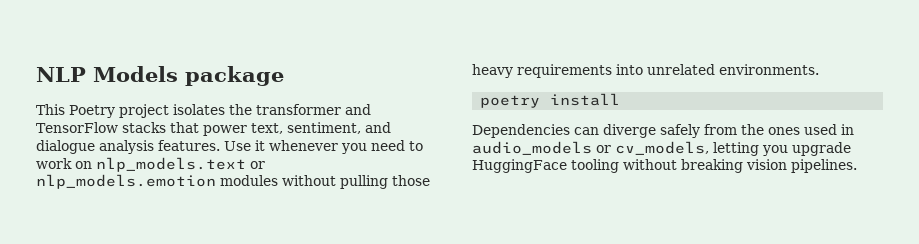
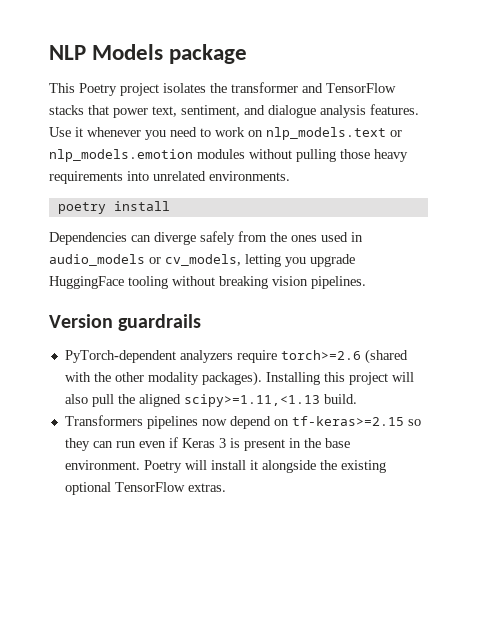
(857, 166) none -> [49,314,202,331] [64,349,408,364] [64,371,414,386] [64,394,357,407] [64,415,421,429] [64,437,350,451] [64,460,386,473] [64,482,226,495] // Version guardrails // PyTorch-dependent analyzers require torch>=2.6 (shared with the other modality packages). Installing this project will also pull the aligned scipy>=1.11,<1.13 build. // Transformers pipelines now depend on tf-keras>=2.15 so they can run even if Keras 3 is present in the base environment. Poetry will install it alongside the existing optional TensorFlow extras.

